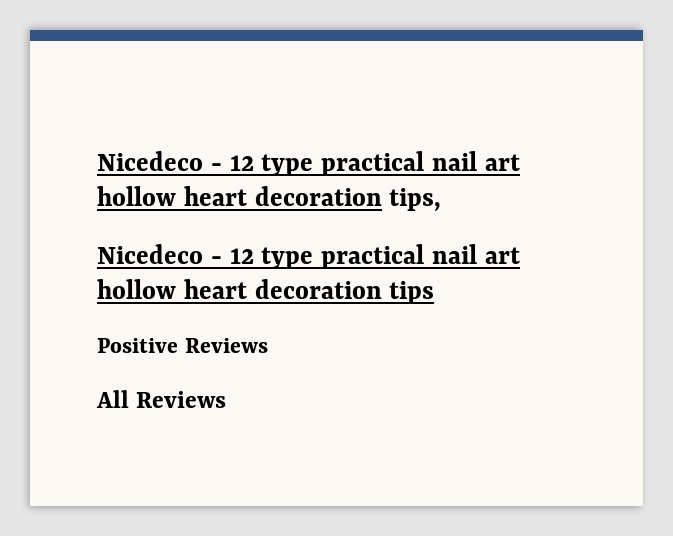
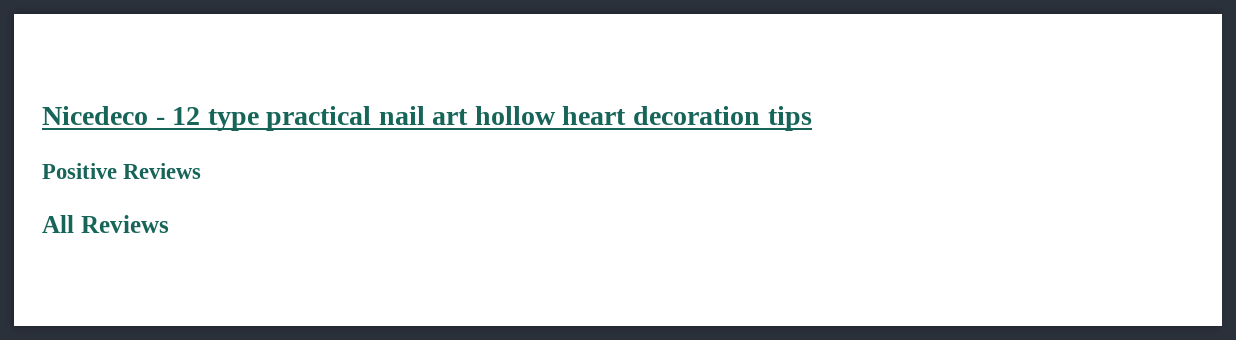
[389,188,442,212] [97,244,520,269] [97,279,382,299] tips, // Nicedeco - 12 type practical nail art hollow heart decoration -> (761, 115) none

